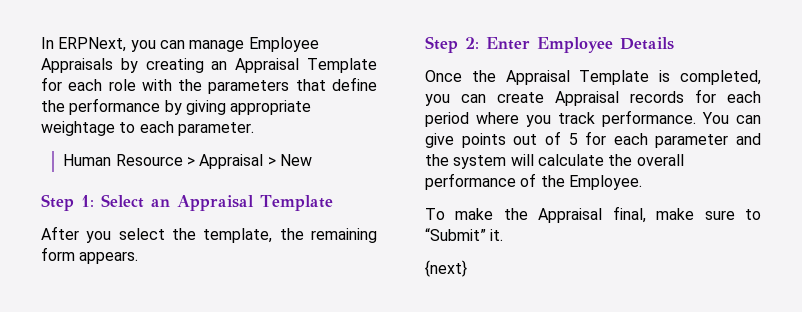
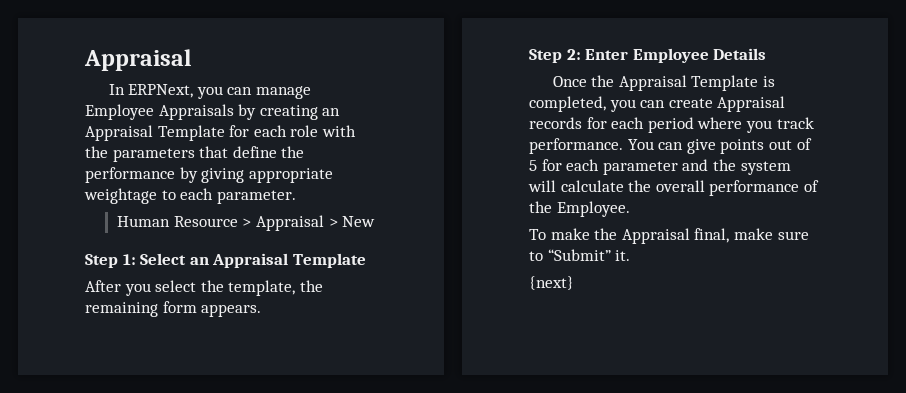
(41, 43) none -> [84,49,191,71] Appraisal //

